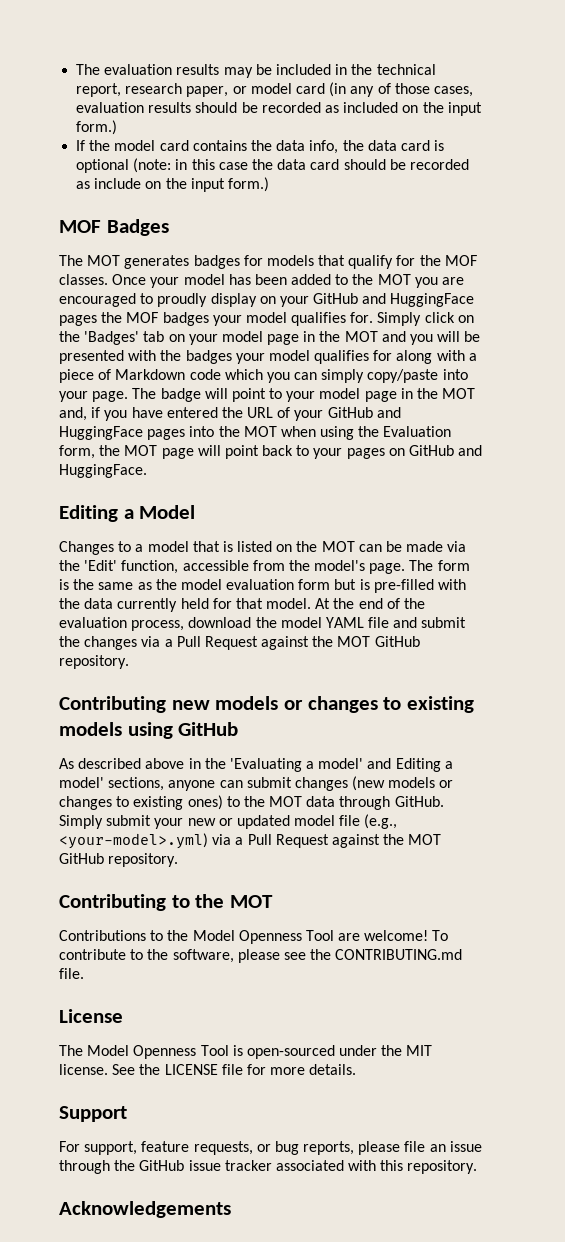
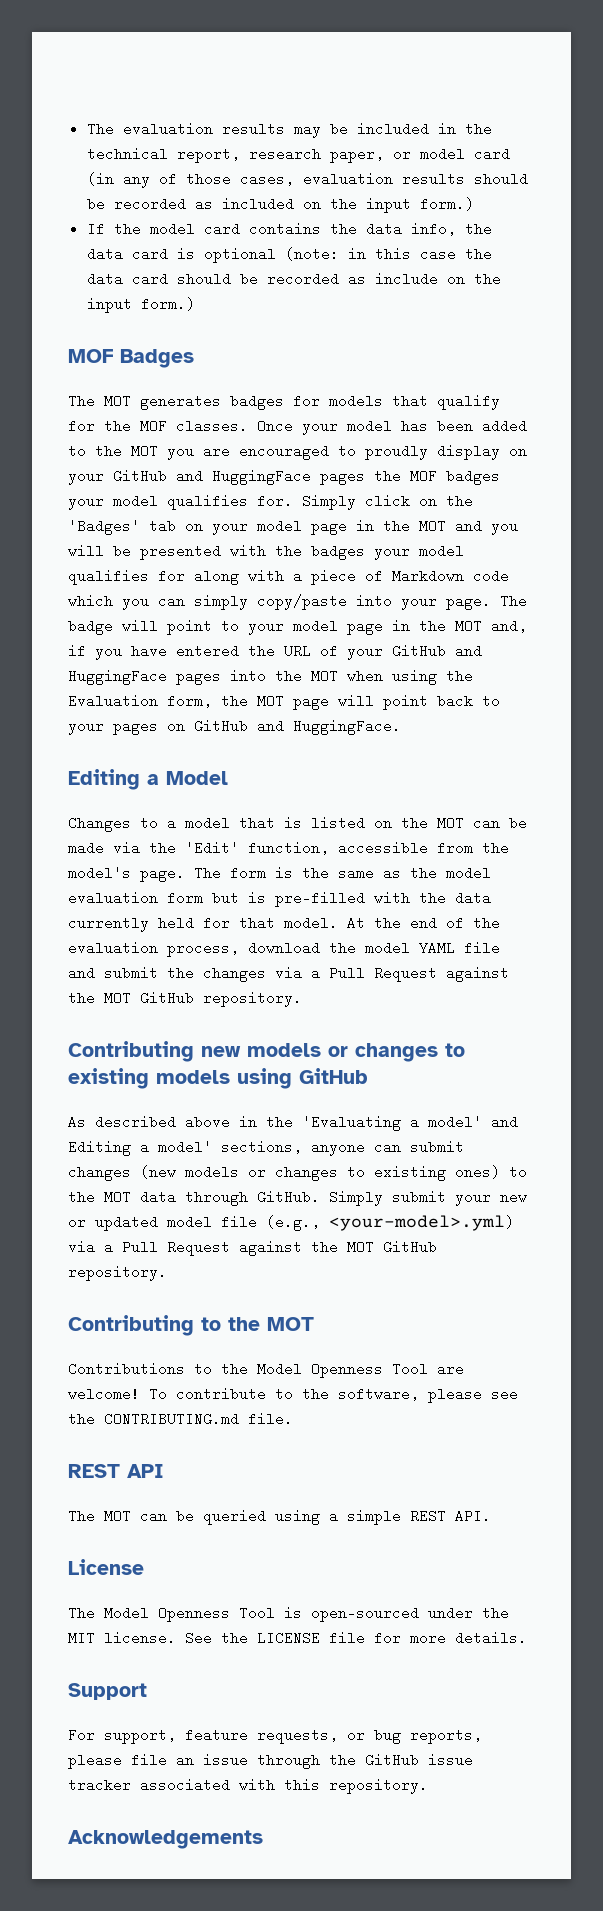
(84, 973) none -> [68,1464,164,1478] [68,1509,491,1525] // REST API // The MOT can be queried using a simple REST API.

